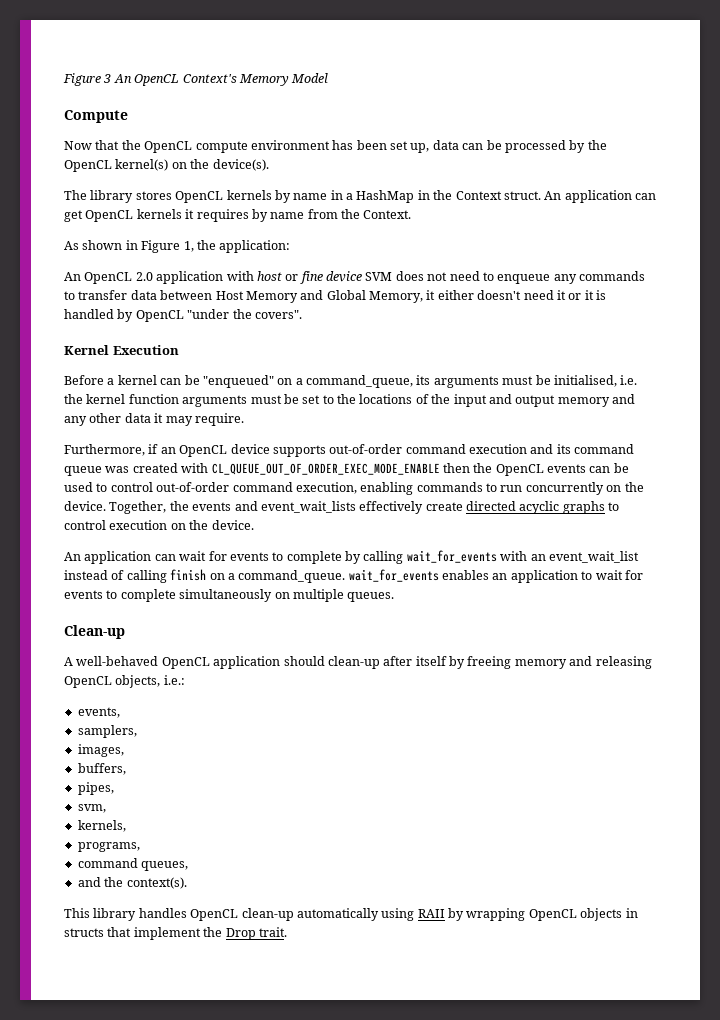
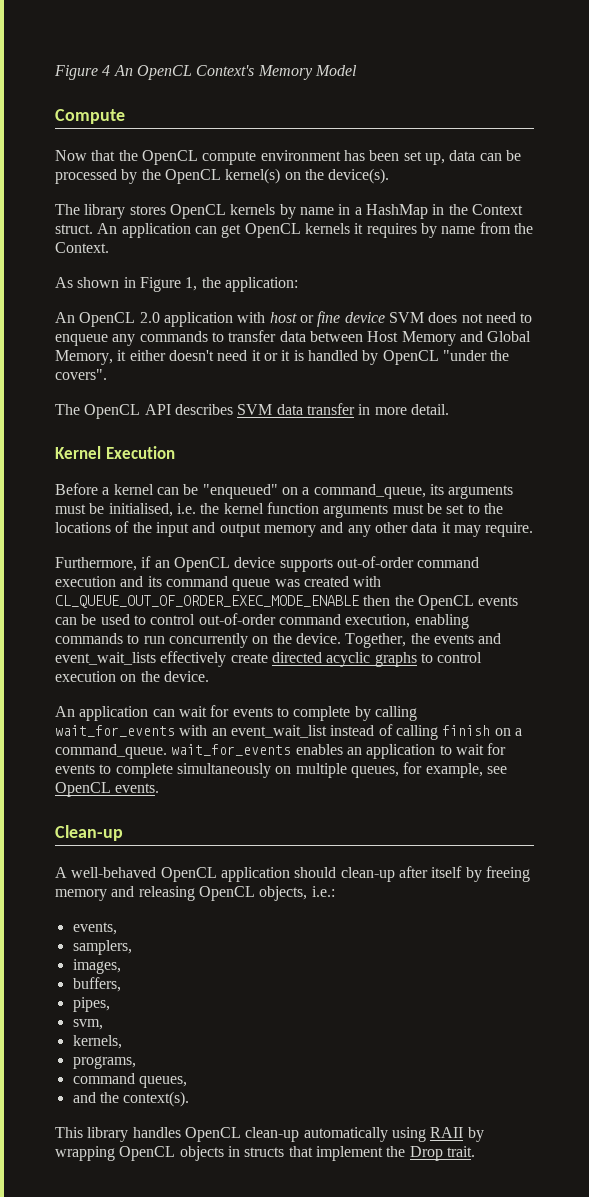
[63,73,112,86] Figure 3 -> [54,65,111,80] Figure 4
(302, 314) none -> [55,403,449,419] // The OpenCL API describes SVM data transfer in more detail.
[347,592,395,602] queues. -> [350,762,507,778] [55,782,160,797] queues, for example, see OpenCL events.

